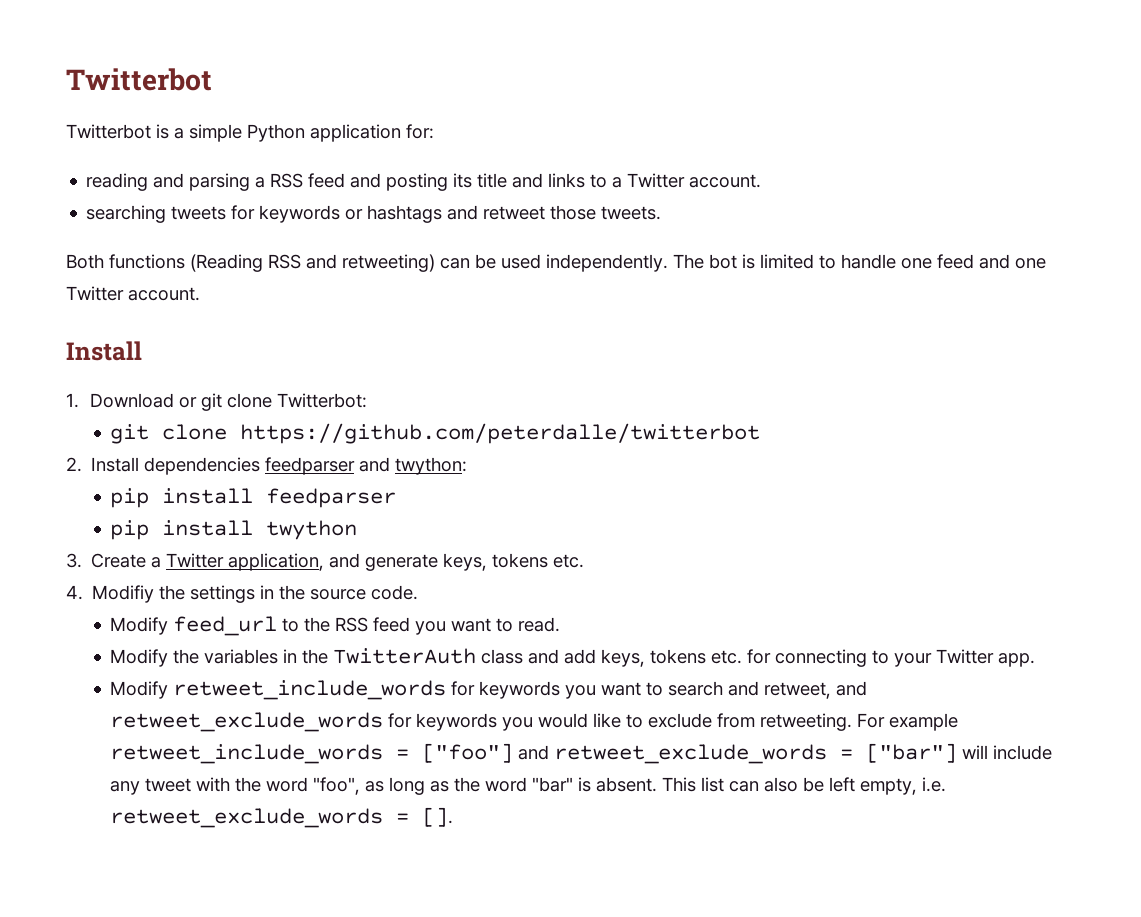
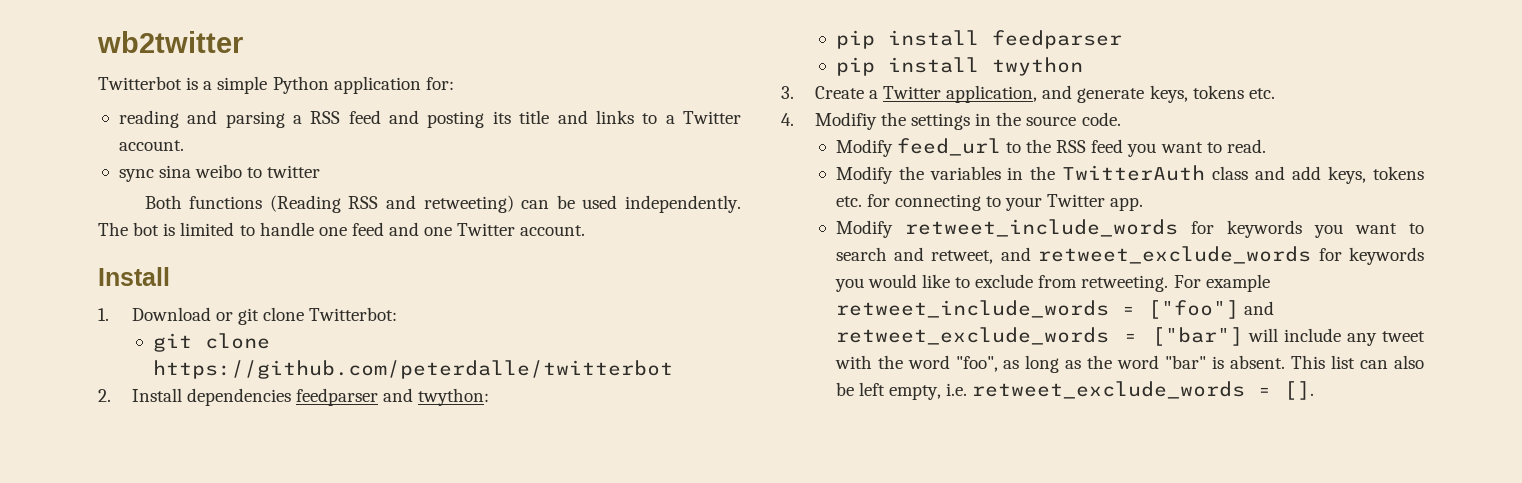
[66,68,212,91] Twitterbot -> [97,31,243,53] wb2twitter
[86,205,662,223] searching tweets for keywords or hashtags and retweet those tweets. -> [118,164,321,182] sync sina weibo to twitter

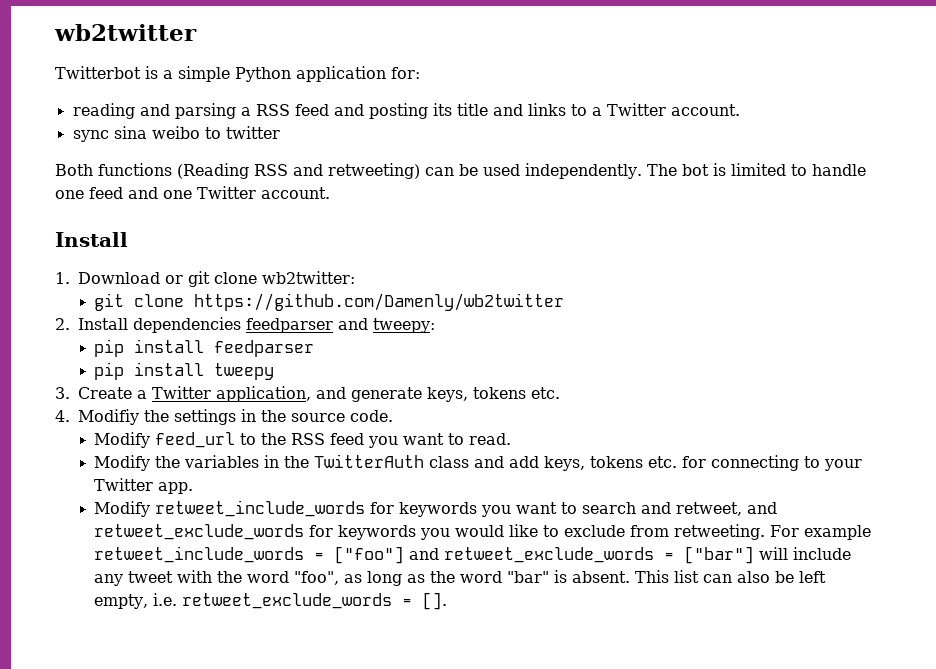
[309,307,398,321] [152,333,270,352] [152,360,673,379] Twitterbot: // git clone https://github.com/peterdalle/twitterbot -> [262,271,355,284] [94,293,565,311] wb2twitter: // git clone https://github.com/Damenly/wb2twitter
[418,388,490,406] twython: -> [373,318,435,333] tweepy:
[991,57,1083,76] twython -> [214,363,275,380] tweepy

